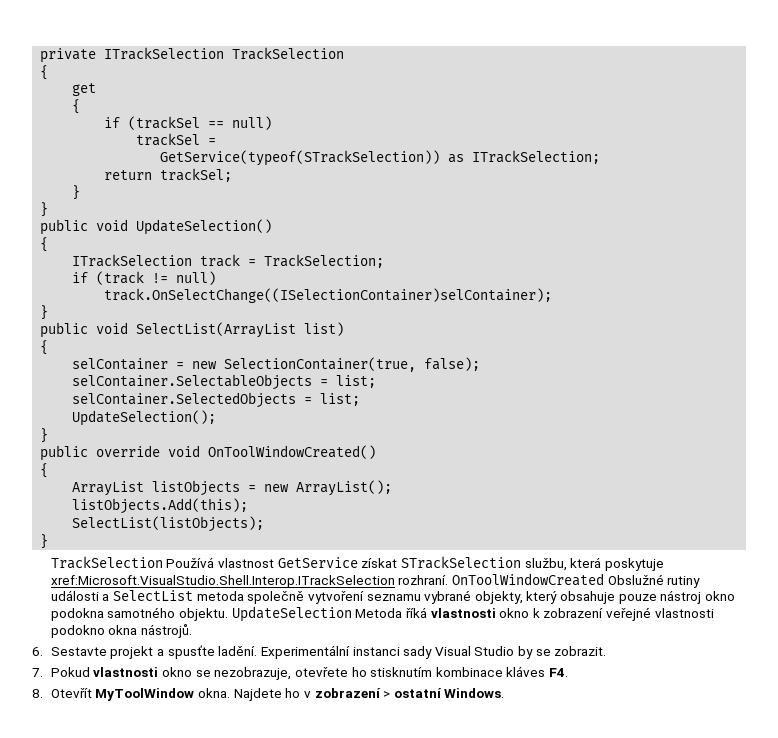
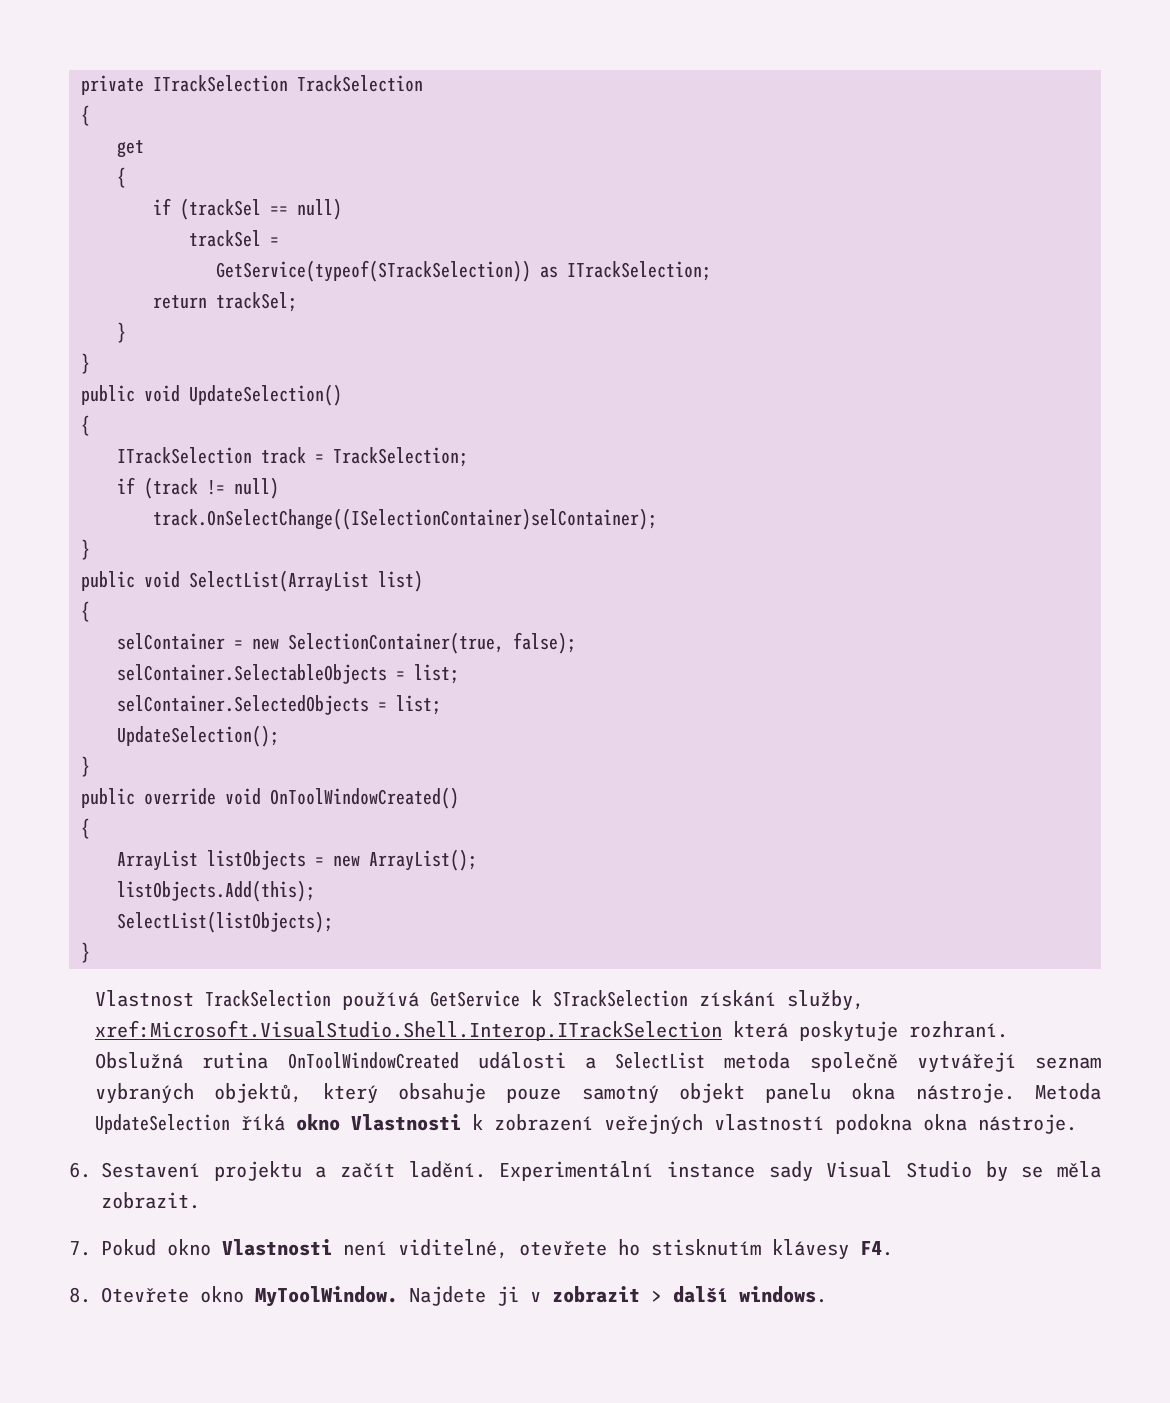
[50,556,664,571] [50,573,701,588] TrackSelection Používá vlastnost GetService získat STrackSelection službu, která poskytuje xref:Microsoft.VisualStudio.Shell.Interop.ITrackSelection rozhraní. OnToolWindowCreated Obslužné rutiny -> [95,990,865,1011] [95,1020,1009,1042] [95,1052,459,1069] Vlastnost TrackSelection používá GetService k STrackSelection získání služby, xref:Microsoft.VisualStudio.Shell.Interop.ITrackSelection která poskytuje rozhraní. Obslužná rutina OnToolWindowCreated
[307,590,736,604] [50,606,714,622] [50,624,192,638] [32,645,215,659] vytvoření seznamu vybrané objekty, který obsahuje pouze nástroj okno podokna samotného objektu. UpdateSelection Metoda říká vlastnosti okno k zobrazení veřejné vlastnosti podokno okna nástrojů. // 6. Sestavte projekt a spusťte -> [916,1052,1101,1073] [95,1083,1101,1104] [95,1114,1078,1135] [69,1161,395,1181] vytvářejí seznam vybraných objektů, který obsahuje pouze samotný objekt panelu okna nástroje. Metoda UpdateSelection říká okno Vlastnosti k zobrazení veřejných vlastností podokna okna nástroje. // 6. Sestavení projektu a začít
[352,647,400,656] instanci -> [667,1161,755,1178] instance
(551, 652) none -> [1056,1161,1101,1178] měla
[93,667,292,680] vlastnosti okno se nezobrazuje, -> [167,1239,508,1259] okno Vlastnosti není viditelné,
[435,666,546,677] kombinace kláves -> [772,1239,849,1260] klávesy
[50,688,505,701] Otevřít MyToolWindow okna. Najdete ho v zobrazení > ostatní Windows. -> [101,1286,827,1307] Otevřete okno MyToolWindow. Najdete ji v zobrazit > další windows.

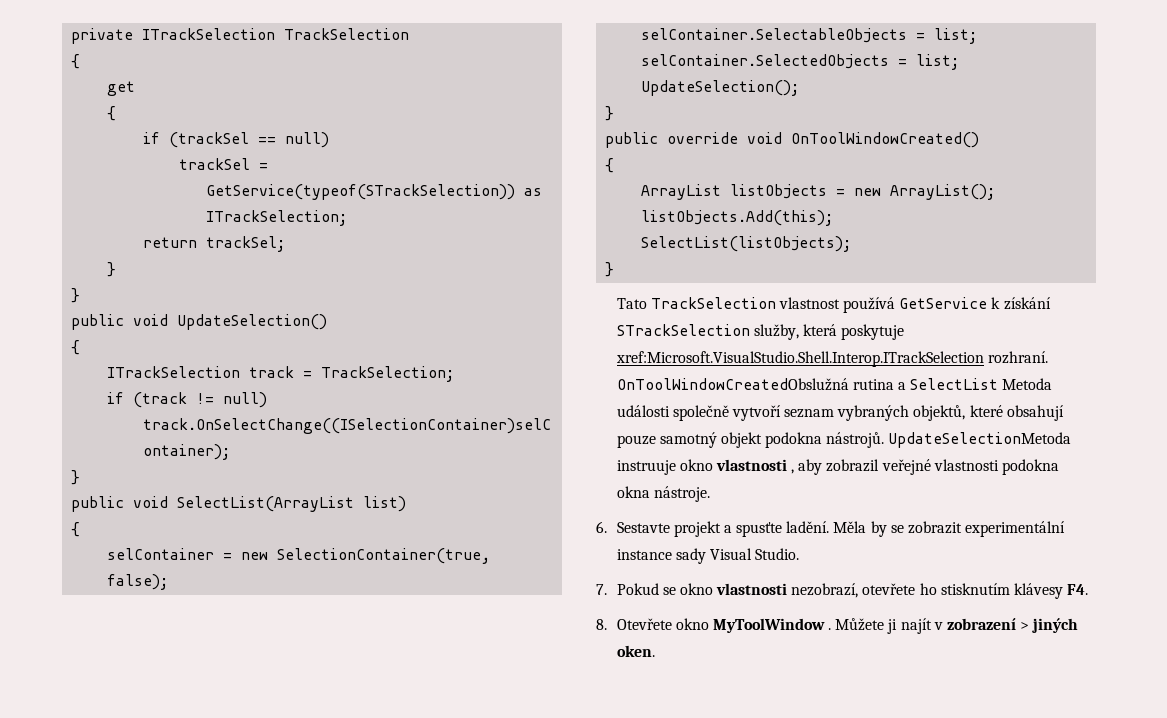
[95,990,865,1011] [95,1020,1009,1042] [95,1052,1016,1073] Vlastnost TrackSelection používá GetService k STrackSelection získání služby, xref:Microsoft.VisualStudio.Shell.Interop.ITrackSelection která poskytuje rozhraní. Obslužná rutina OnToolWindowCreated události a SelectList metoda společně vytvářejí -> [616,297,1051,313] [616,324,905,340] [615,351,1048,367] [616,378,1053,391] [616,405,781,421] Tato TrackSelection vlastnost používá GetService k získání STrackSelection služby, která poskytuje xref:Microsoft.VisualStudio.Shell.Interop.ITrackSelection rozhraní. OnToolWindowCreatedObslužná rutina a SelectList Metoda události společně vytvoří
[322,1083,486,1104] který obsahuje -> [969,405,1064,421] které obsahují
[765,1083,1101,1103] [95,1114,1078,1135] [69,1161,1101,1182] [101,1192,200,1209] [69,1239,508,1259] panelu okna nástroje. Metoda UpdateSelection říká okno Vlastnosti k zobrazení veřejných vlastností podokna okna nástroje. // 6. Sestavení projektu a začít ladění. Experimentální instance sady Visual Studio by se měla zobrazit. // 7. Pokud okno Vlastnosti není viditelné, -> [765,432,1072,448] [616,459,1060,475] [616,486,710,502] [596,521,1066,537] [616,548,800,564] [596,583,859,598] podokna nástrojů. UpdateSelectionMetoda instruuje okno vlastnosti , aby zobrazil veřejné vlastnosti podokna okna nástroje. // 6. Sestavte projekt a spusťte ladění. Měla by se zobrazit experimentální instance sady Visual Studio. // 7. Pokud se okno vlastnosti nezobrazí,
[255,1286,827,1307] MyToolWindow. Najdete ji v zobrazit > další windows. -> [712,618,1079,634] [616,645,655,657] MyToolWindow . Můžete ji najít v zobrazení > jiných oken.

